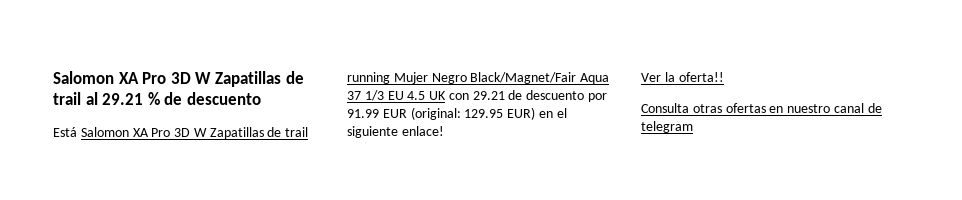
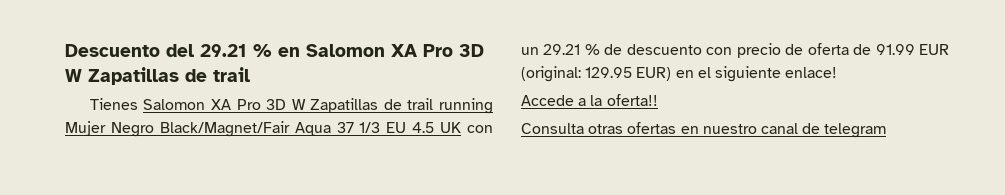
[53,71,304,87] [53,92,261,105] [53,127,77,137] Salomon XA Pro 3D W Zapatillas de trail al 29.21 % de descuento // Está -> [65,44,484,57] [65,67,250,85] [89,98,138,110] Descuento del 29.21 % en Salomon XA Pro 3D W Zapatillas de trail // Tienes
[472,90,608,102] 29.21 de descuento por -> [521,43,872,58] un 29.21 % de descuento con precio de oferta de
[641,73,661,82] Ver -> [521,95,587,106] Accede a

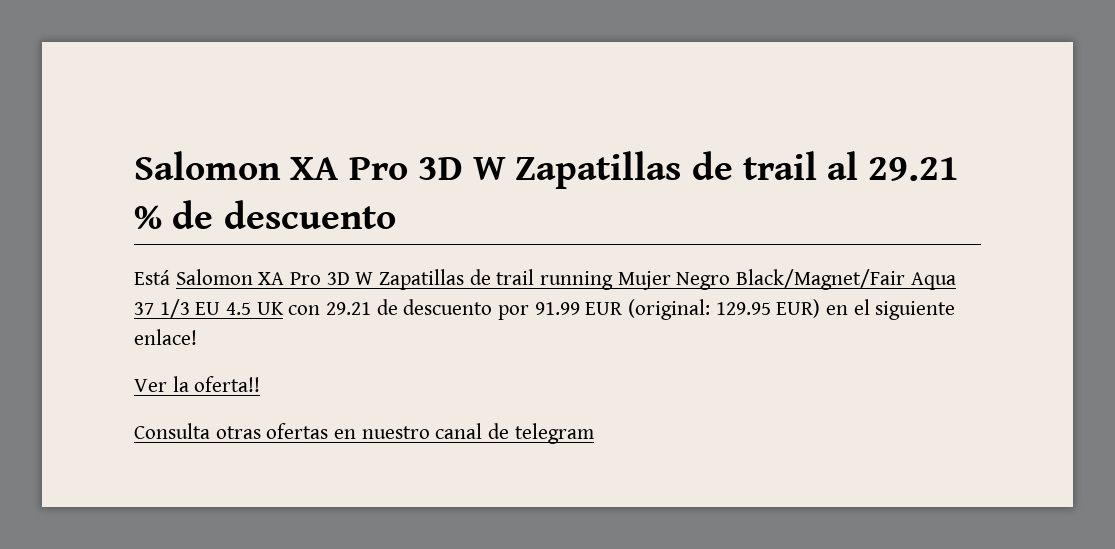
[65,44,484,57] [65,67,250,85] [89,98,138,110] Descuento del 29.21 % en Salomon XA Pro 3D W Zapatillas de trail // Tienes -> [134,151,960,189] [134,200,396,229] [134,270,170,285] Salomon XA Pro 3D W Zapatillas de trail al 29.21 % de descuento // Está
[521,43,872,58] un 29.21 % de descuento con precio de oferta de -> [326,299,530,320] 29.21 de descuento por
[521,95,587,106] Accede a -> [134,379,167,392] Ver

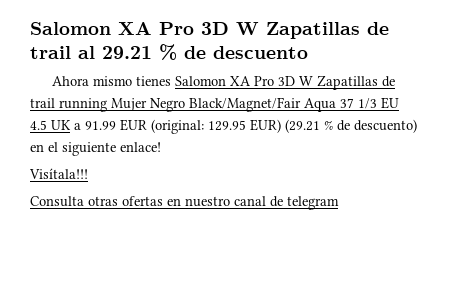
[134,270,170,285] Está -> [52,76,172,86] Ahora mismo tienes
[288,299,530,320] con 29.21 de descuento por -> [74,123,81,130] a
(821, 308) none -> [285,119,417,133] (29.21 % de descuento)
[134,376,261,392] Ver la oferta!! -> [29,168,88,179] Visítala!!!

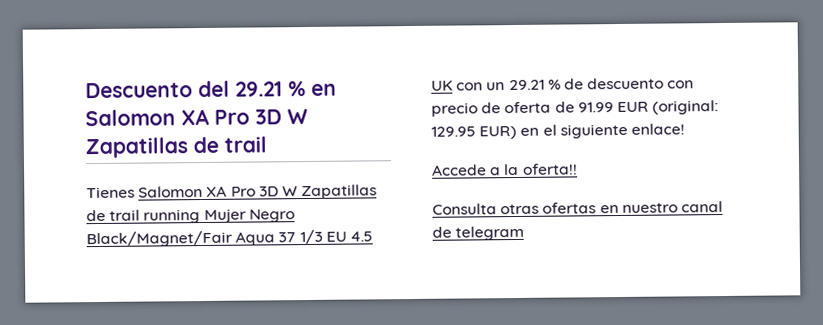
[30,22,389,39] [30,44,308,60] [52,76,172,86] Salomon XA Pro 3D W Zapatillas de trail al 29.21 % de descuento // Ahora mismo tienes -> [85,80,337,99] [85,108,308,127] [85,136,267,159] [86,186,135,199] Descuento del 29.21 % en Salomon XA Pro 3D W Zapatillas de trail // Tienes
[74,123,81,130] a -> [456,77,695,91] [431,101,575,117] con un 29.21 % de descuento con precio de oferta de
[285,119,417,133] (29.21 % de descuento) -> (518, 132) none
[29,168,88,179] Visítala!!! -> [432,163,578,176] Accede a la oferta!!

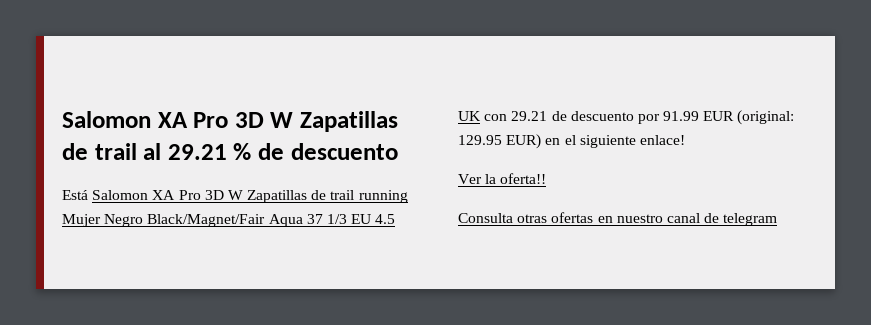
[85,80,337,99] [85,108,308,127] [85,136,267,159] [86,186,135,199] Descuento del 29.21 % en Salomon XA Pro 3D W Zapatillas de trail // Tienes -> [62,111,399,132] [62,143,398,160] [62,190,88,200] Salomon XA Pro 3D W Zapatillas de trail al 29.21 % de descuento // Está
[486,77,695,91] [431,101,575,117] un 29.21 % de descuento con precio de oferta de -> [511,111,660,124] 29.21 de descuento por
[432,164,502,176] Accede a -> [458,174,482,184] Ver

